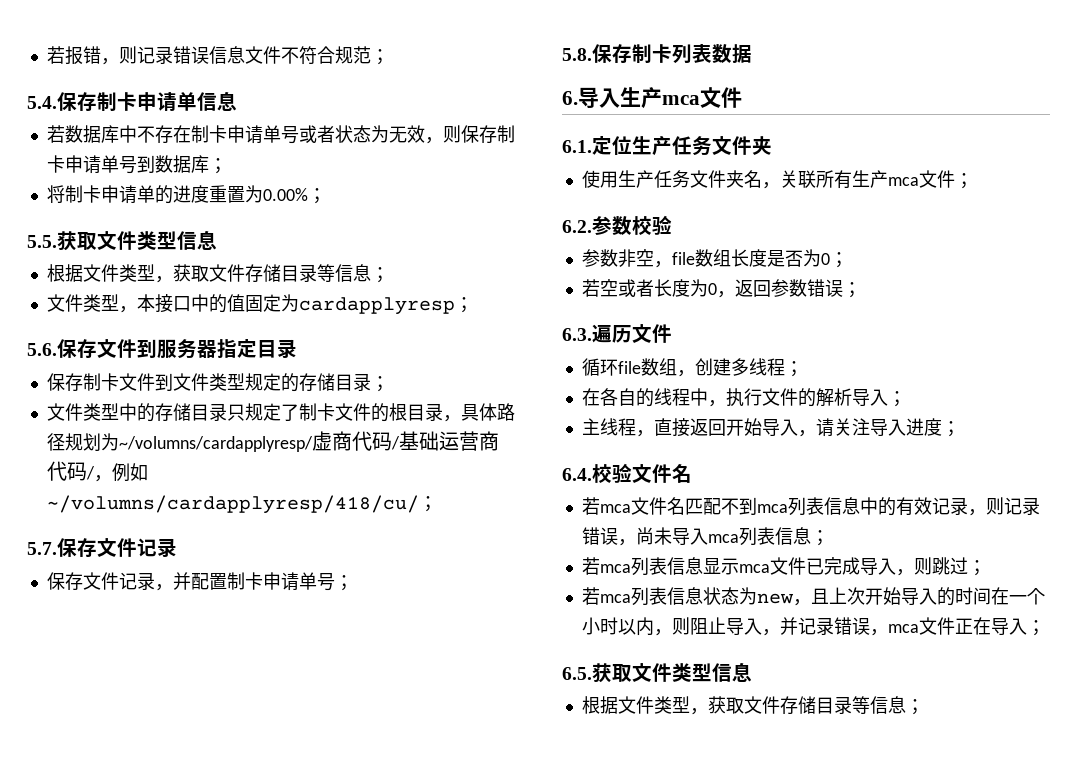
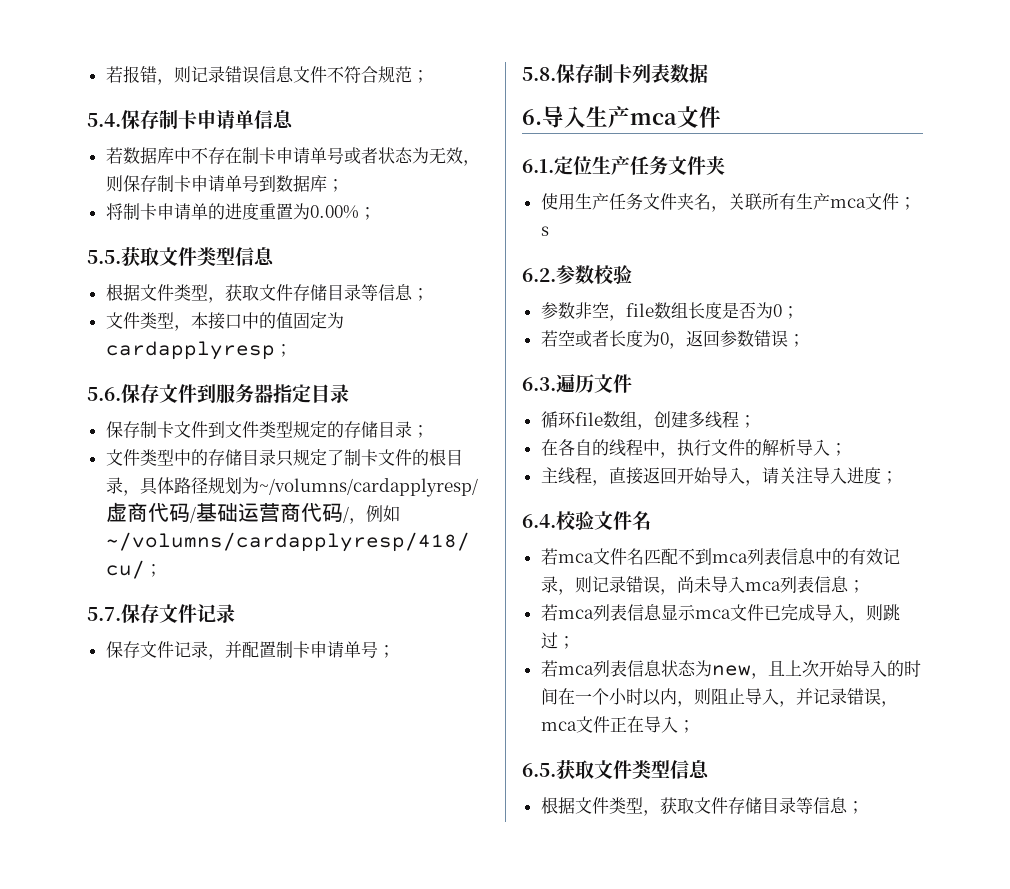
(973, 181) none -> [540,226,549,236] s

